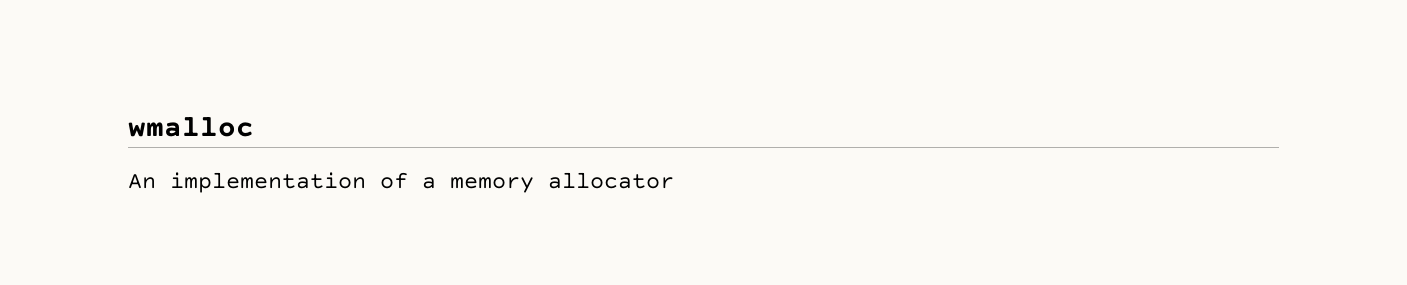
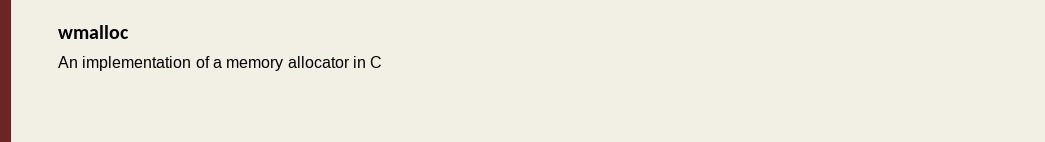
(674, 180) none -> [352,56,383,68] in C

